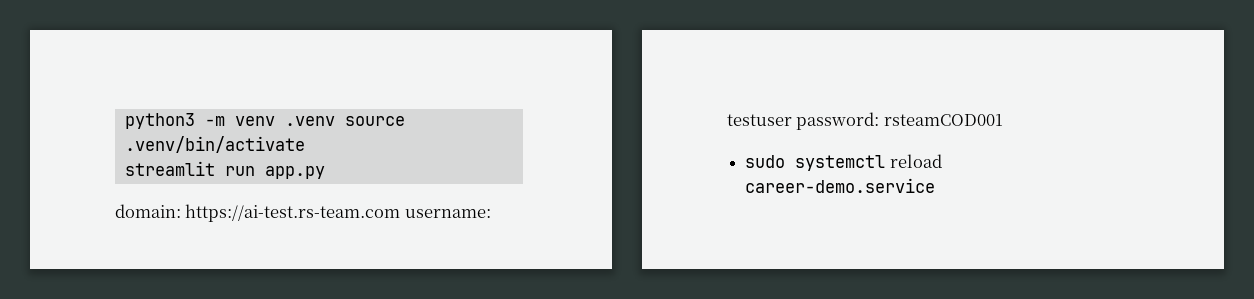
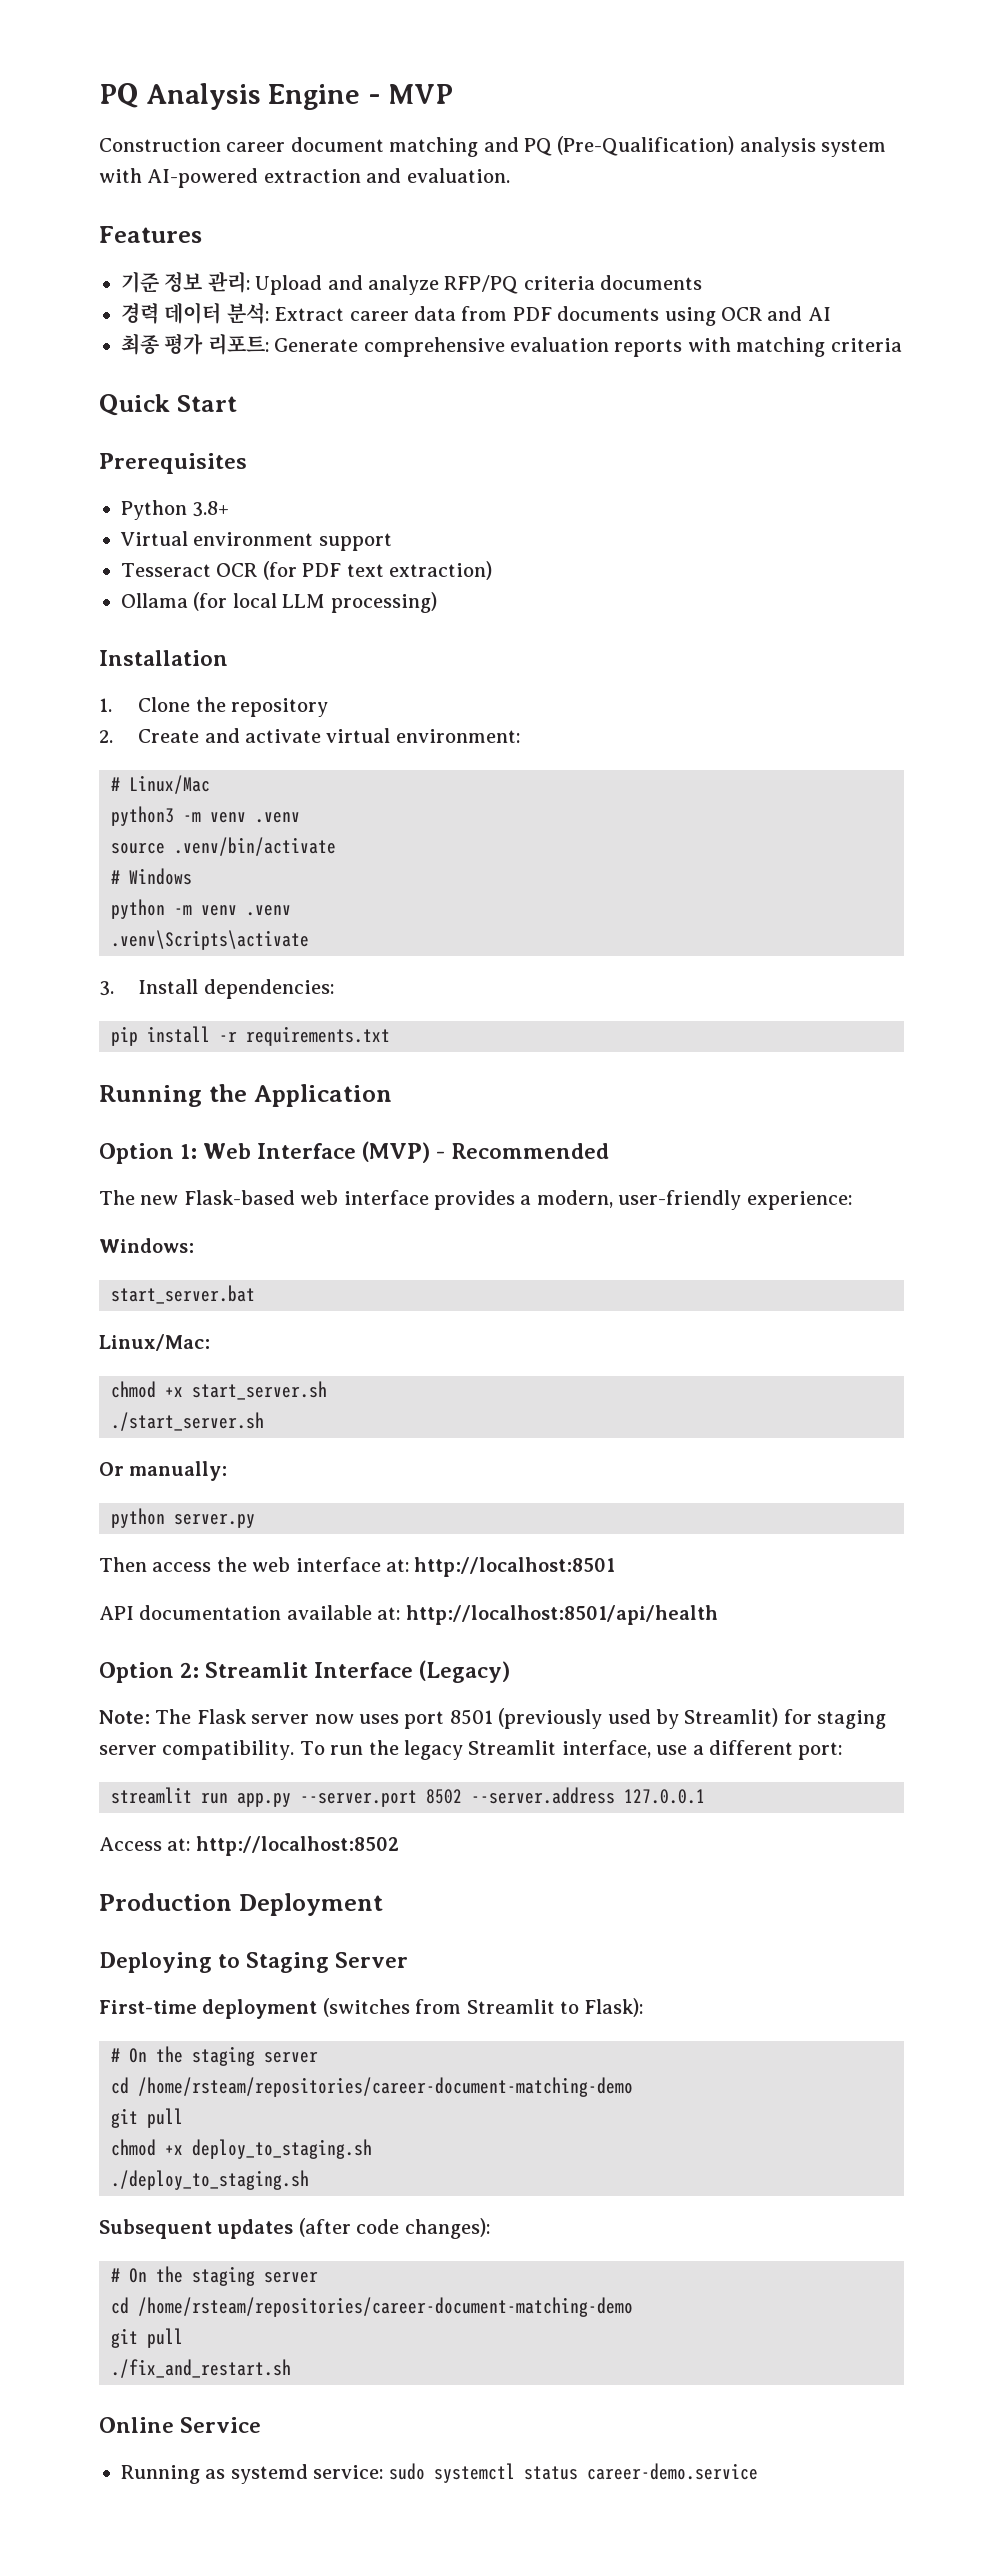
(124, 121) none -> [99,83,454,110] [99,136,887,157] [99,168,510,188] [99,226,202,243] [121,271,703,295] [121,302,831,326] [121,333,902,357] [99,394,237,416] [99,453,247,474] [121,500,230,520] [120,531,392,551] [121,561,492,580] [121,592,437,613] [99,650,228,666] [99,697,328,717] [99,728,520,743] [111,775,210,794] PQ Analysis Engine - MVP // Construction career document matching and PQ (Pre-Qualification) analysis system with AI-powered extraction and evaluation. // Features // 기준 정보 관리: Upload and analyze RFP/PQ criteria documents // 경력 데이터 분석: Extract career data from PDF documents using OCR and AI // 최종 평가 리포트: Generate comprehensive evaluation reports with matching criteria // Quick Start // Prerequisites // Python 3.8+ // Virtual environment support // Tesseract OCR (for PDF text extraction) // Ollama (for local LLM processing) // Installation // 1. Clone the repository // 2. Create and activate virtual environment: // # Linux/Mac //
(335, 121) none -> (300, 817) //
[124,161,325,179] [115,204,491,222] [727,112,1003,130] streamlit run app.py // domain: https://ai-test.rs-team.com username: testuser password: rsteamCOD001 // -> [111,868,192,885] [111,899,291,919] [111,930,309,950] [99,979,334,999] [111,1026,390,1046] [99,1084,392,1107] [99,1141,610,1164] [99,1190,852,1210] [99,1238,194,1253] [111,1285,255,1304] [99,1334,210,1351] [111,1381,327,1400] [111,1412,264,1431] [99,1461,228,1481] [111,1508,255,1528] [99,1557,616,1577] [99,1605,718,1625] [99,1660,511,1683] [99,1708,887,1729] [99,1740,843,1760] [111,1787,705,1807] [99,1836,399,1856] [99,1893,383,1916] [99,1952,409,1973] [99,1998,644,2019] [111,2046,318,2066] [111,2077,633,2097] [111,2108,183,2128] [111,2139,372,2159] [111,2170,309,2190] [99,2218,490,2239] [111,2266,318,2286] [111,2297,633,2317] [111,2328,183,2348] [111,2359,291,2378] [99,2417,262,2433] [121,2464,384,2484] # Windows // python -m venv .venv // .venv\Scripts\activate // 3. Install dependencies: // pip install -r requirements.txt // Running the Application // Option 1: Web Interface (MVP) - Recommended // The new Flask-based web interface provides a modern, user-friendly experience: // Windows: // start_server.bat // Linux/Mac: // chmod +x start_server.sh // ./start_server.sh // Or manually: // python server.py // Then access the web interface at: http://localhost:8501 // API documentation available at: http://localhost:8501/api/health // Option 2: Streamlit Interface (Legacy) // Note: The Flask server now uses port 8501 (previously used by Streamlit) for staging server compatibility. To run the legacy Streamlit interface, use a different port: // streamlit run app.py --server.port 8502 --server.address 127.0.0.1 // Access at: http://localhost:8502 // Production Deployment // Deploying to Staging Server // First-time deployment (switches from Streamlit to Flask): // # On the staging server // cd /home/rsteam/repositories/career-document-matching-demo // git pull // chmod +x deploy_to_staging.sh // ./deploy_to_staging.sh // Subsequent updates (after code changes): // # On the staging server // cd /home/rsteam/repositories/career-document-matching-demo // git pull // ./fix_and_restart.sh // Online Service // Running as systemd service:
[889,154,942,168] reload -> [523,2466,578,2480] status

